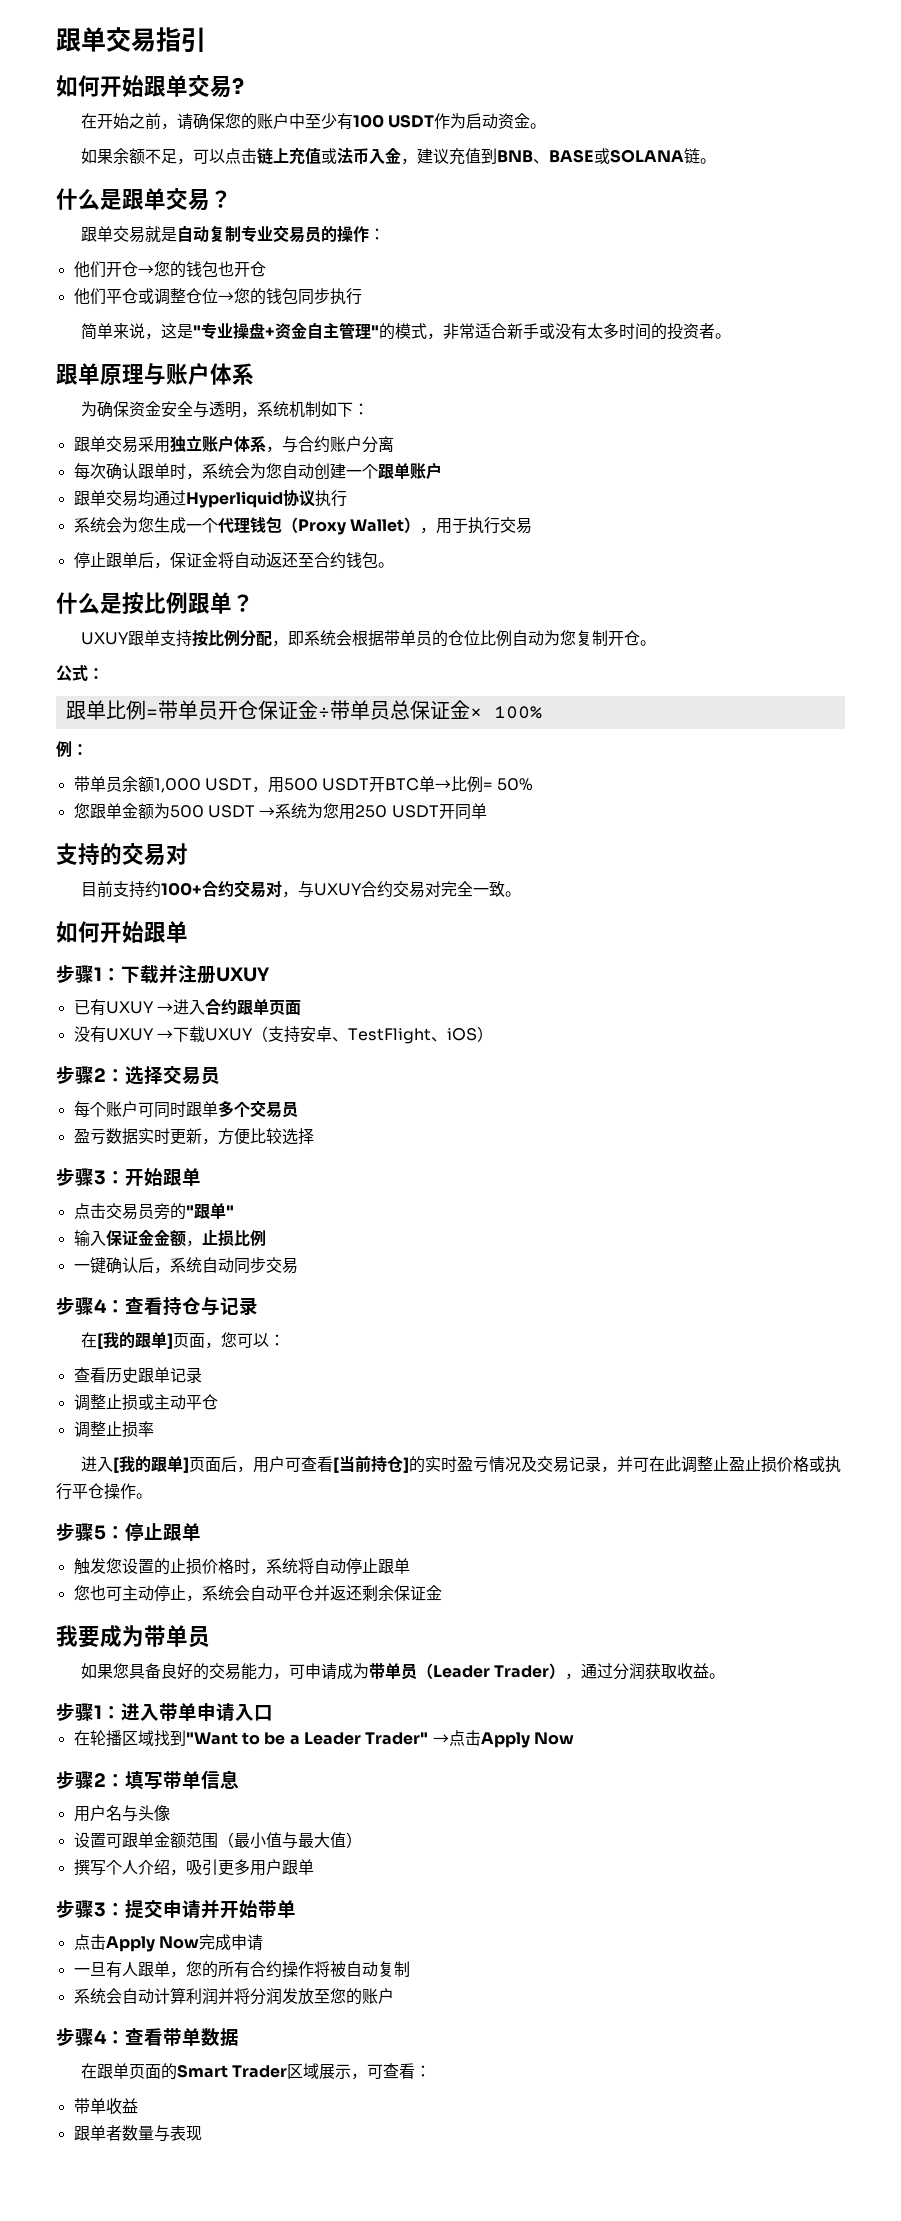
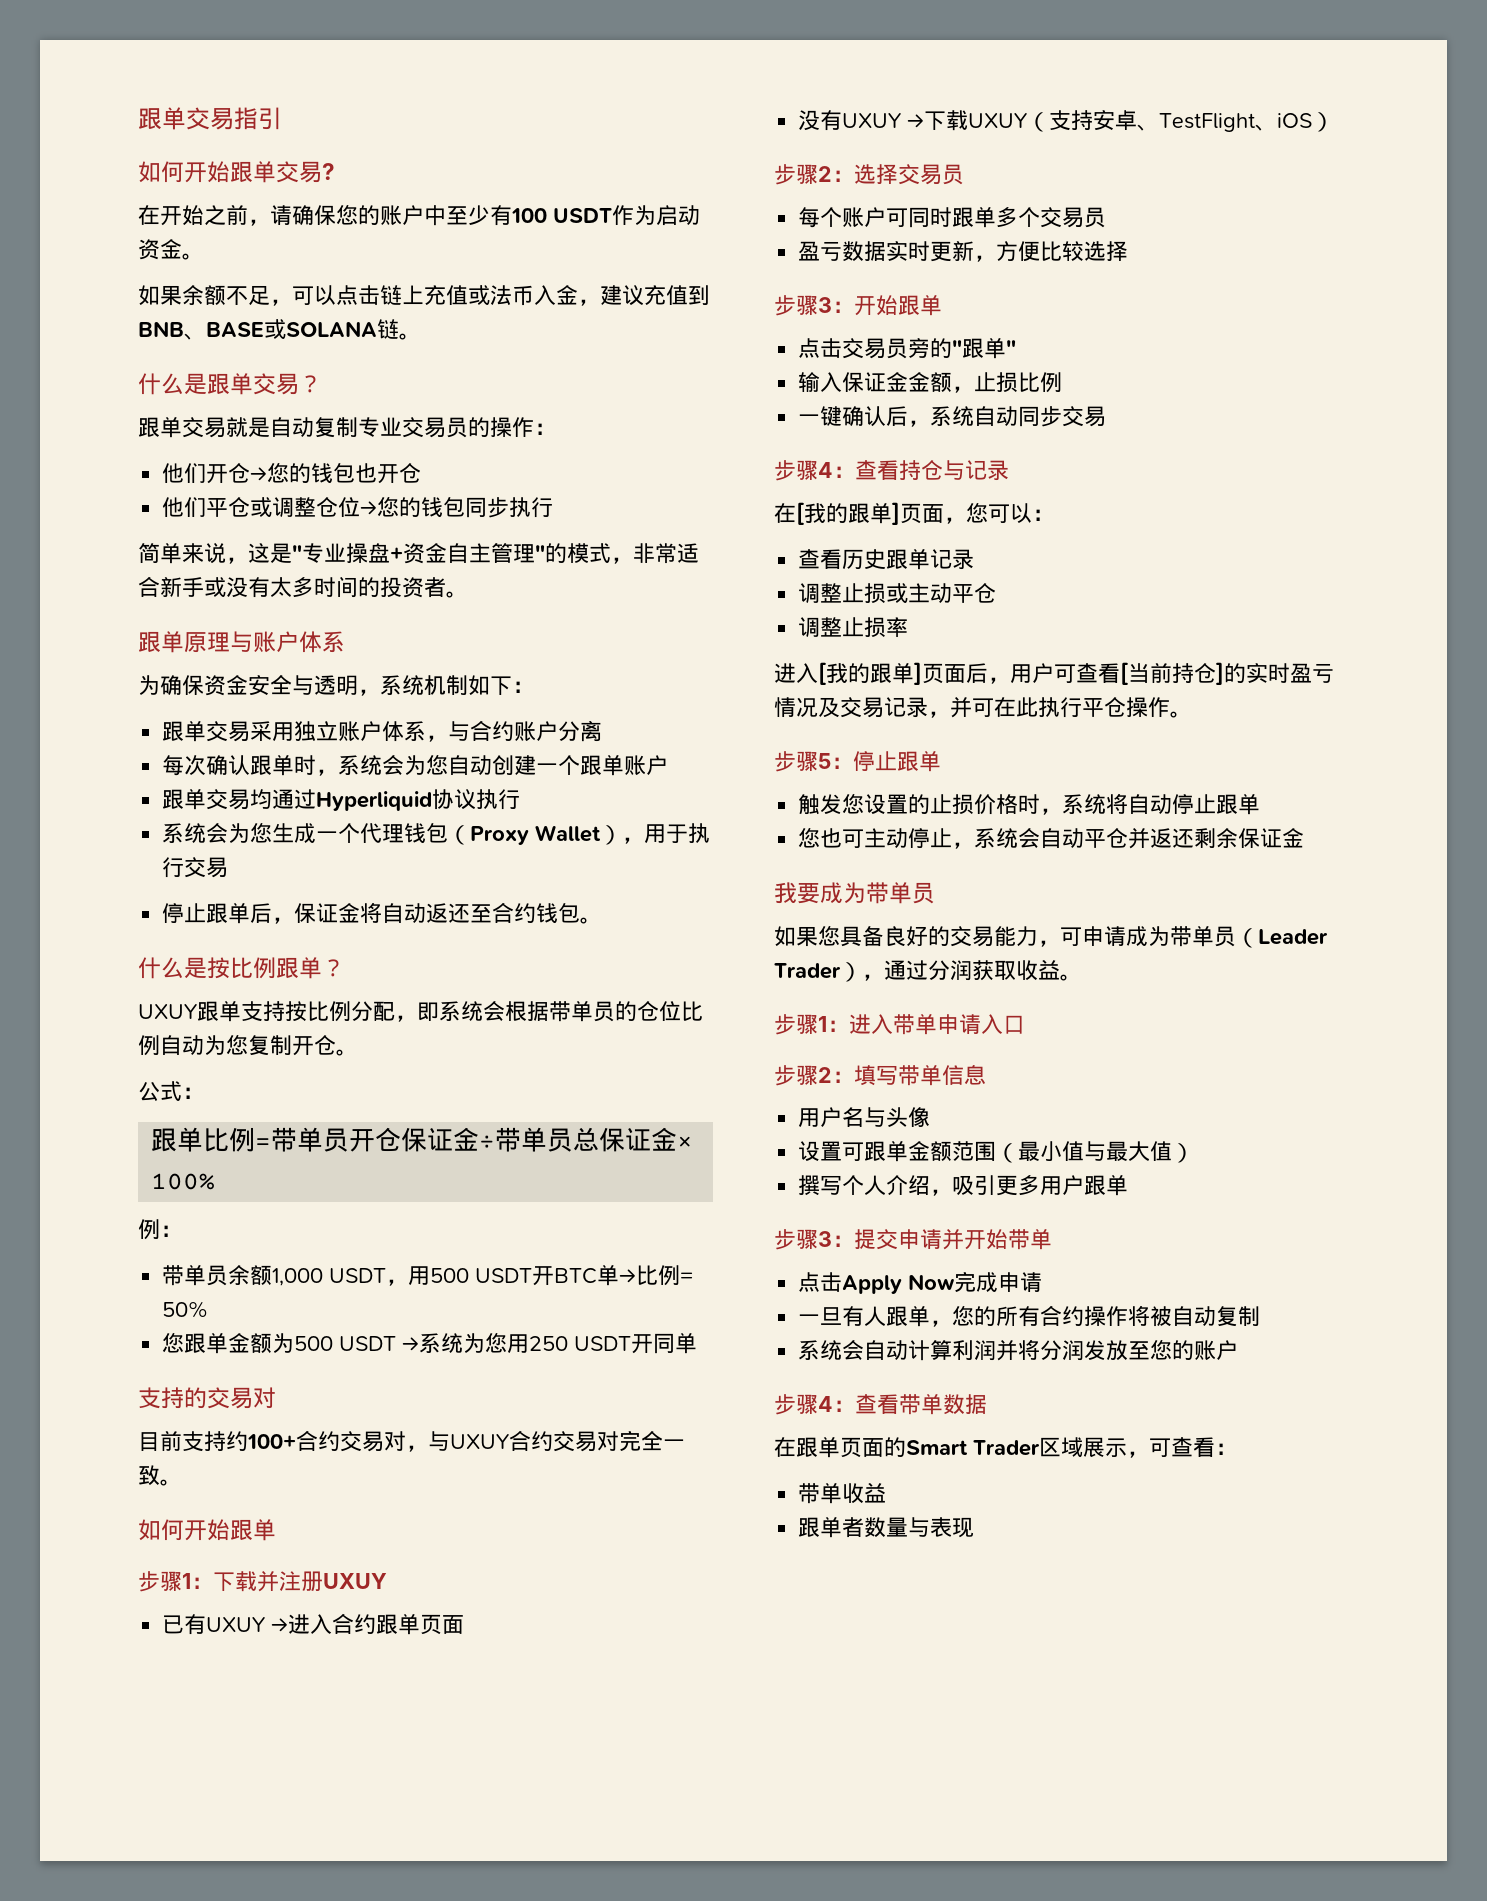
[680,1456,825,1473] 调整止盈止损价格或 -> (1038, 707) none
[73,1730,574,1748] // 在轮播区域找到"Want to be a Leader Trader" →点击Apply Now -> (1025, 1024) none

